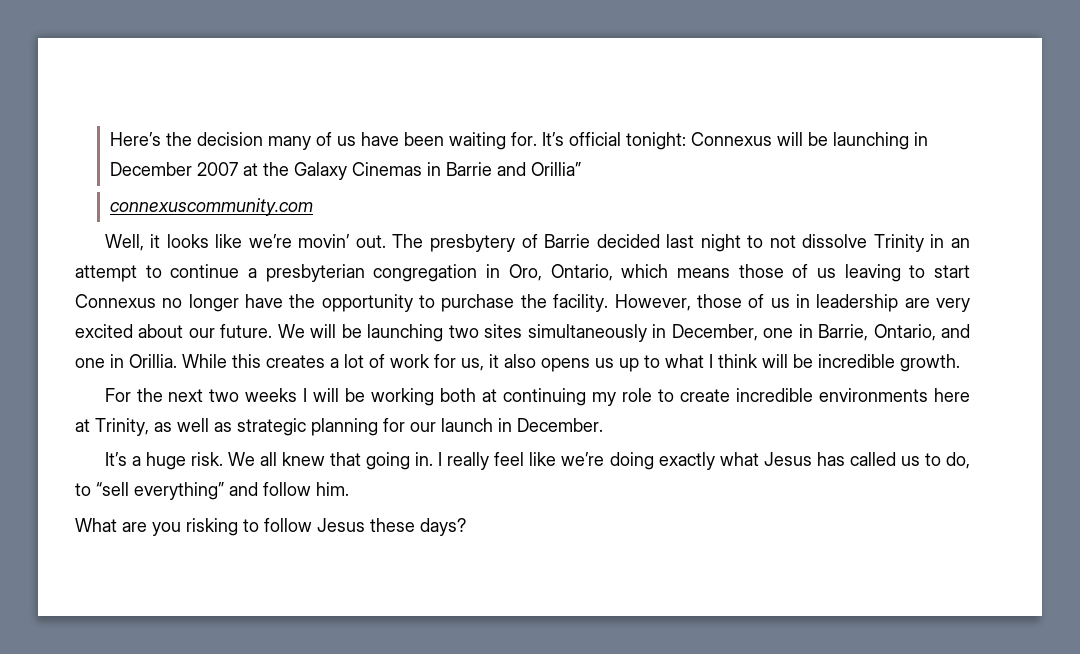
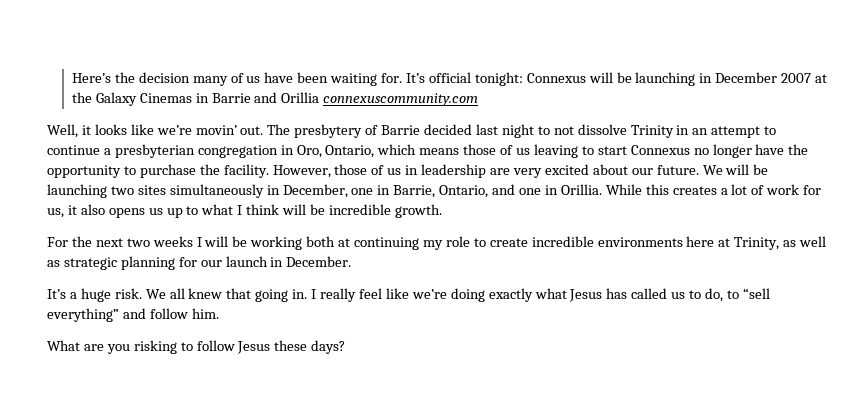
[530,162,581,176] Orillia” // -> [281,92,320,103] Orillia

